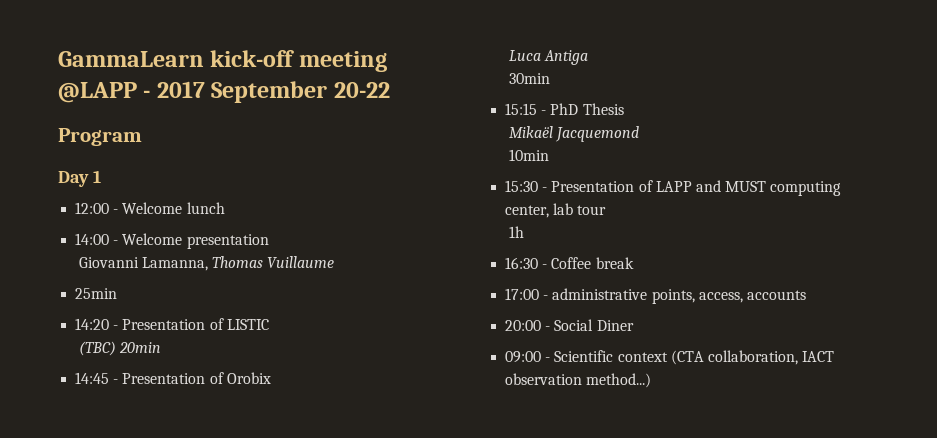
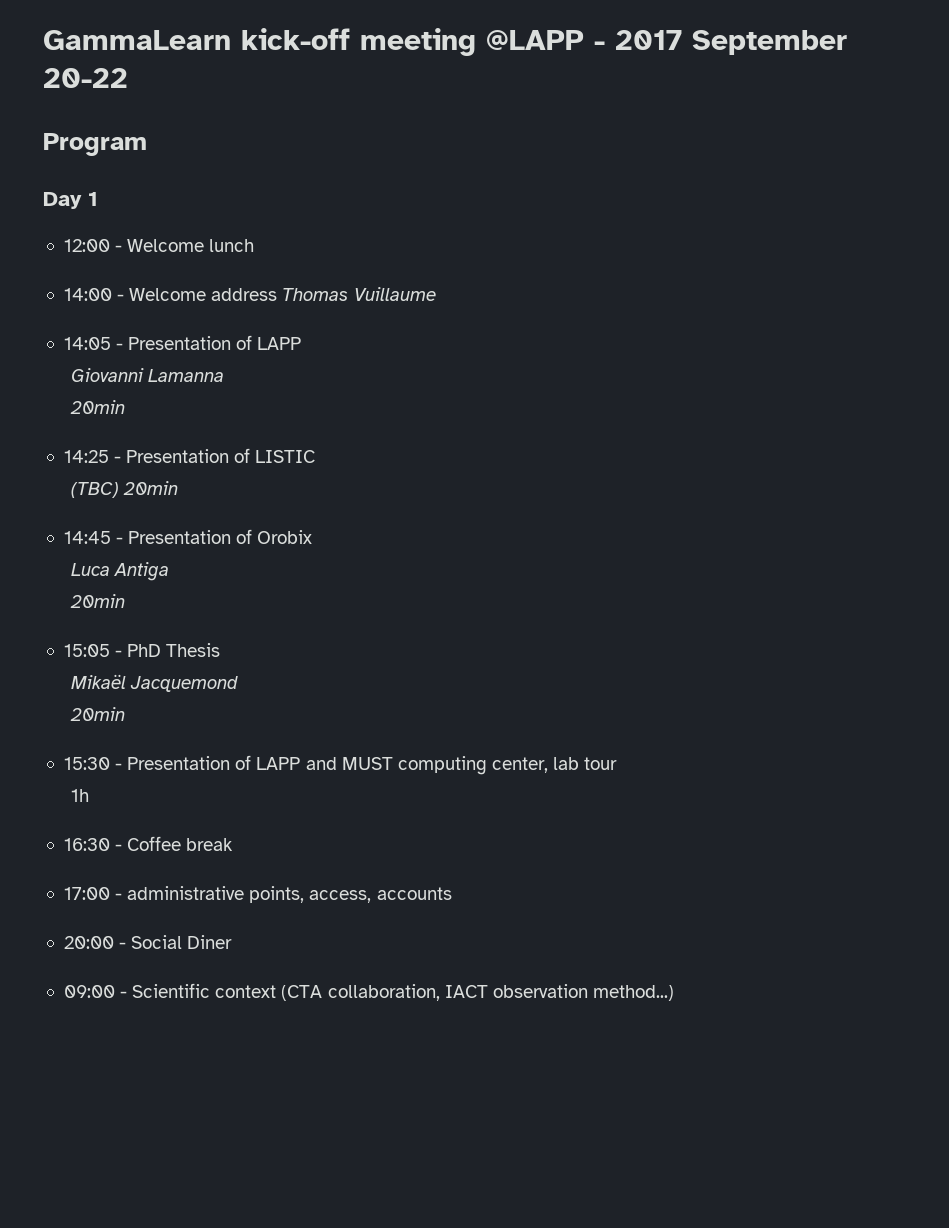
[186,234,269,249] [78,257,208,271] presentation // Giovanni Lamanna, -> [211,288,278,301] address
[75,288,118,299] [75,318,110,330] 25min // 14:20 -> [63,335,302,350] [70,368,224,382] [69,400,125,414] [63,450,109,463] 14:05 - Presentation of LAPP // Giovanni Lamanna // 20min // 14:25
[508,73,550,84] [505,103,538,115] 30min // 15:15 -> [69,594,125,608] [63,644,110,657] 20min // 15:05
[508,149,549,161] 10min -> [69,707,125,721] 20min

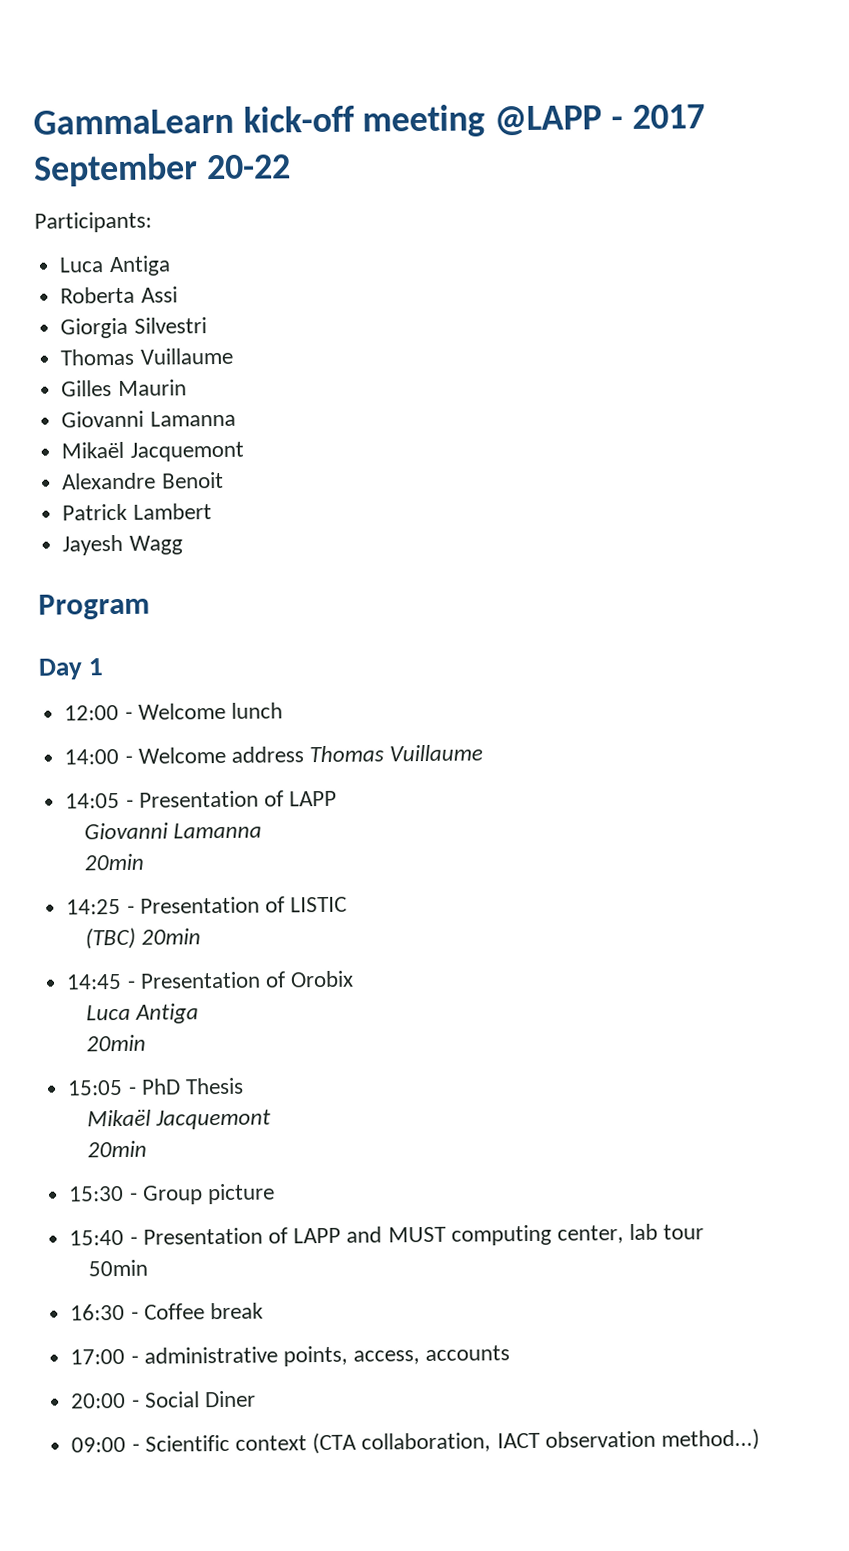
(128, 78) none -> [34,211,152,233] [59,255,171,277] [60,286,178,304] [60,317,207,339] [60,347,233,366] [61,379,187,397] [61,410,236,428] [61,441,244,462] [62,471,224,490] [62,503,212,521] [62,534,183,556] // Participants: // Luca Antiga // Roberta Assi // Giorgia Silvestri // Thomas Vuillaume // Gilles Maurin // Giovanni Lamanna // Mikaël Jacquemont // Alexandre Benoit // Patrick Lambert // Jayesh Wagg
[129,676,238,692] Jacquemond -> [154,1109,271,1130] Jacquemont
(123, 766) none -> [141,1183,275,1205] [69,1229,138,1246] Group picture // 15:40 -
[70,789,89,802] 1h -> [87,1259,148,1277] 50min

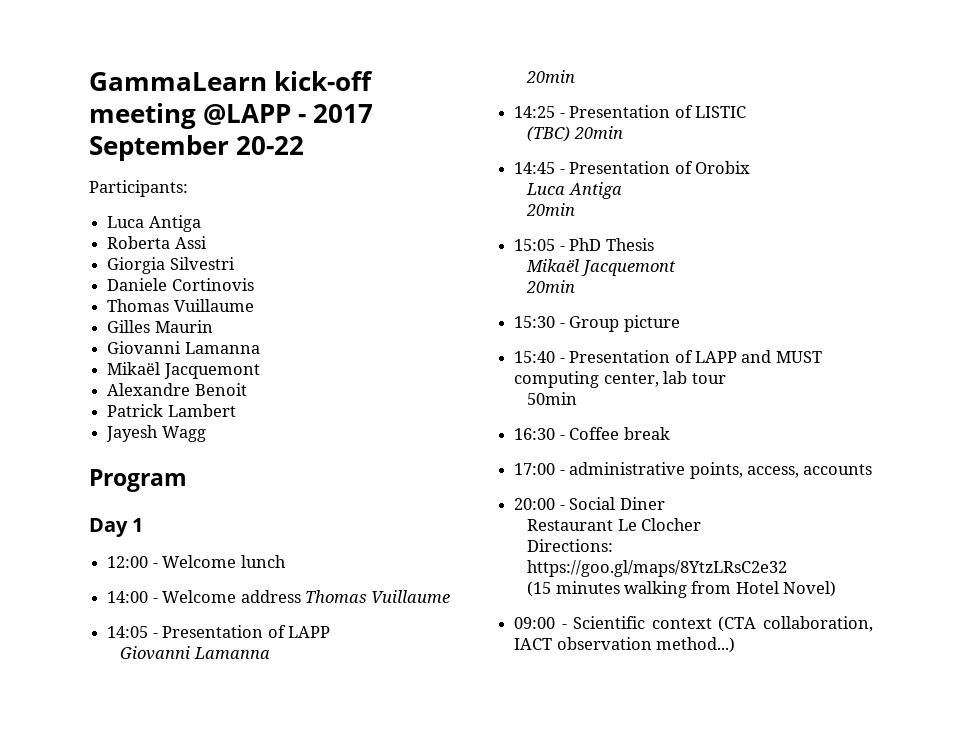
(207, 325) none -> [107,278,254,291] // Daniele Cortinovis
(256, 1399) none -> [527,518,701,531] [527,539,614,552] [527,560,788,577] [527,581,837,598] // Restaurant Le Clocher // Directions: https://goo.gl/maps/8YtzLRsC2e32 // (15 minutes walking from Hotel Novel)

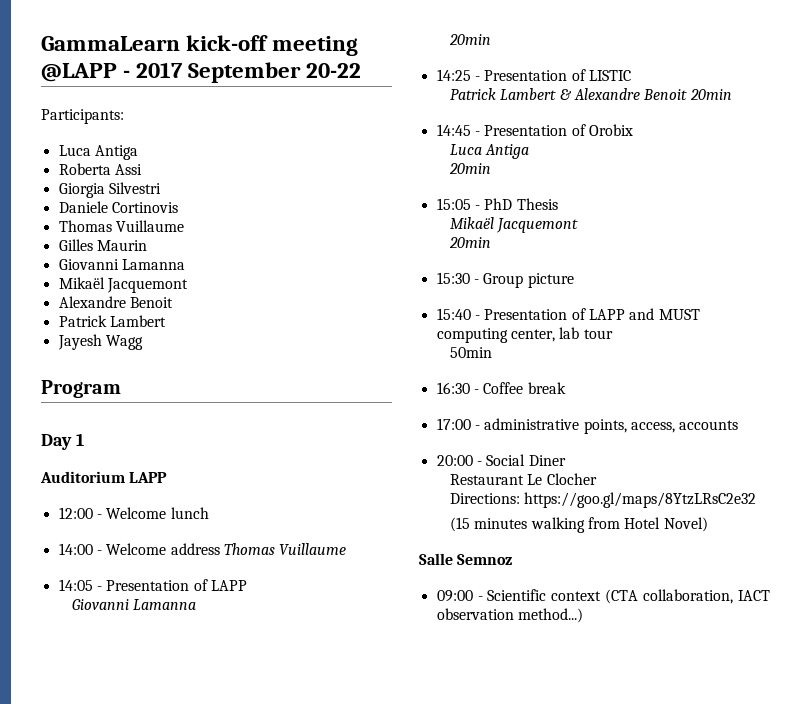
(144, 525) none -> [40,471,168,483] // Auditorium LAPP
[527,126,571,142] (TBC) -> [449,88,688,100] Patrick Lambert & Alexandre Benoit
(837, 589) none -> [419,553,513,565] // Salle Semnoz

